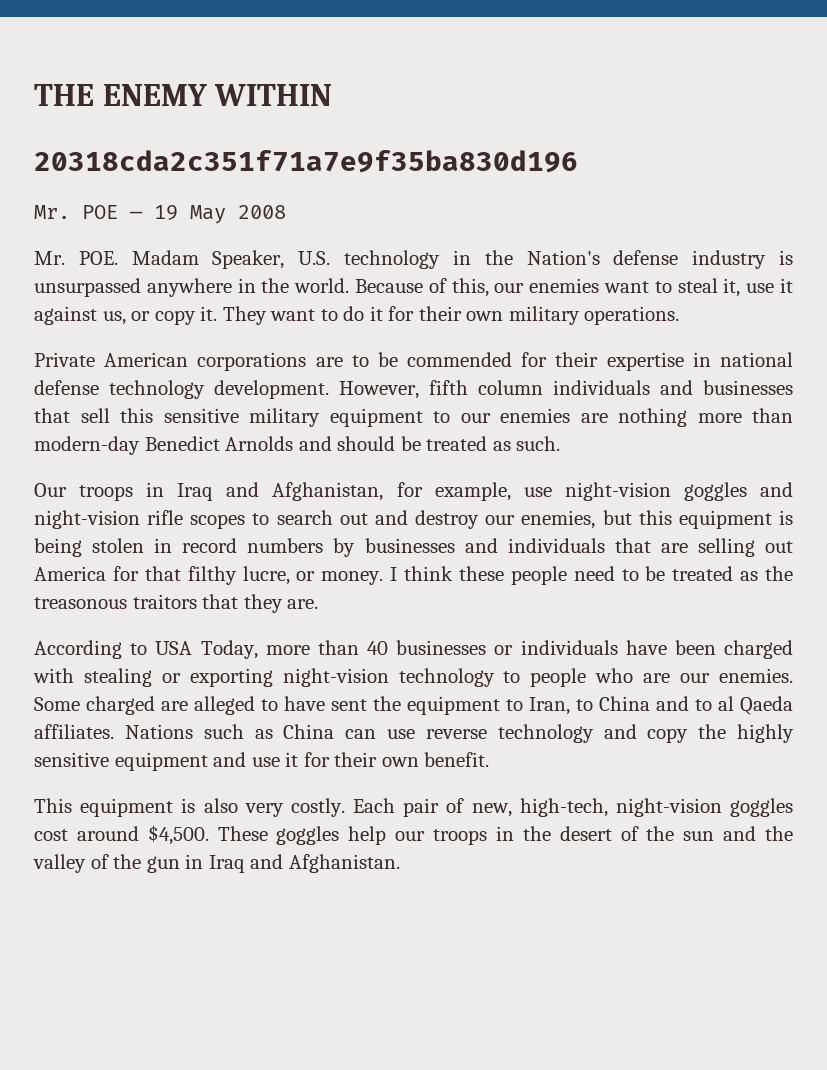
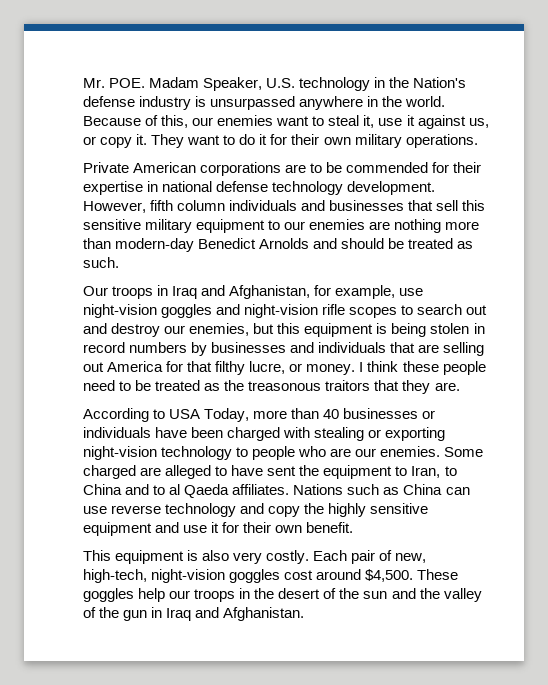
[34,84,333,106] [34,150,578,173] [34,205,286,224] THE ENEMY WITHIN // 20318cda2c351f71a7e9f35ba830d196 // Mr. POE — 19 May 2008 // -> (83, 83) none

